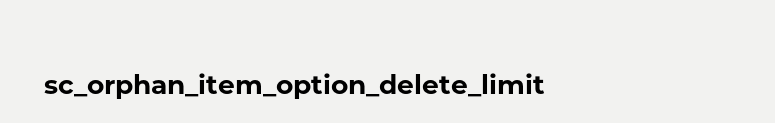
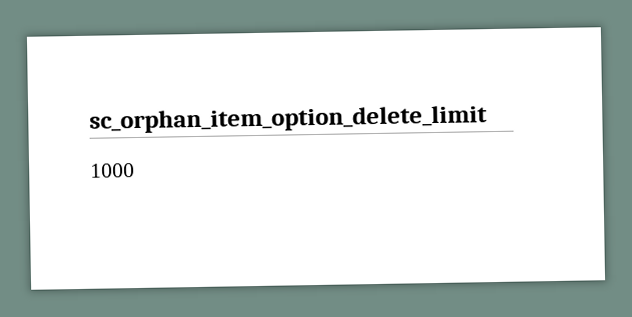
(545, 86) none -> [90,163,135,178] // 1000

